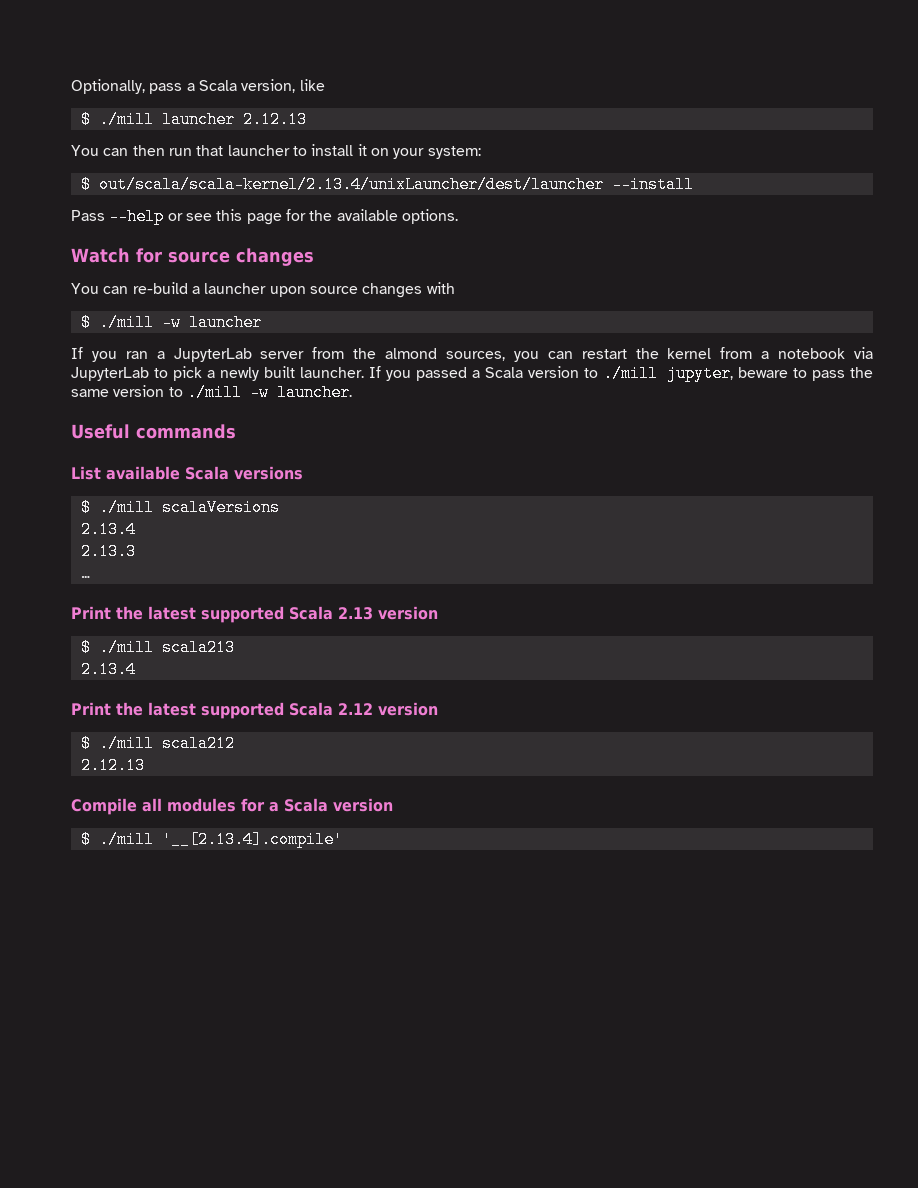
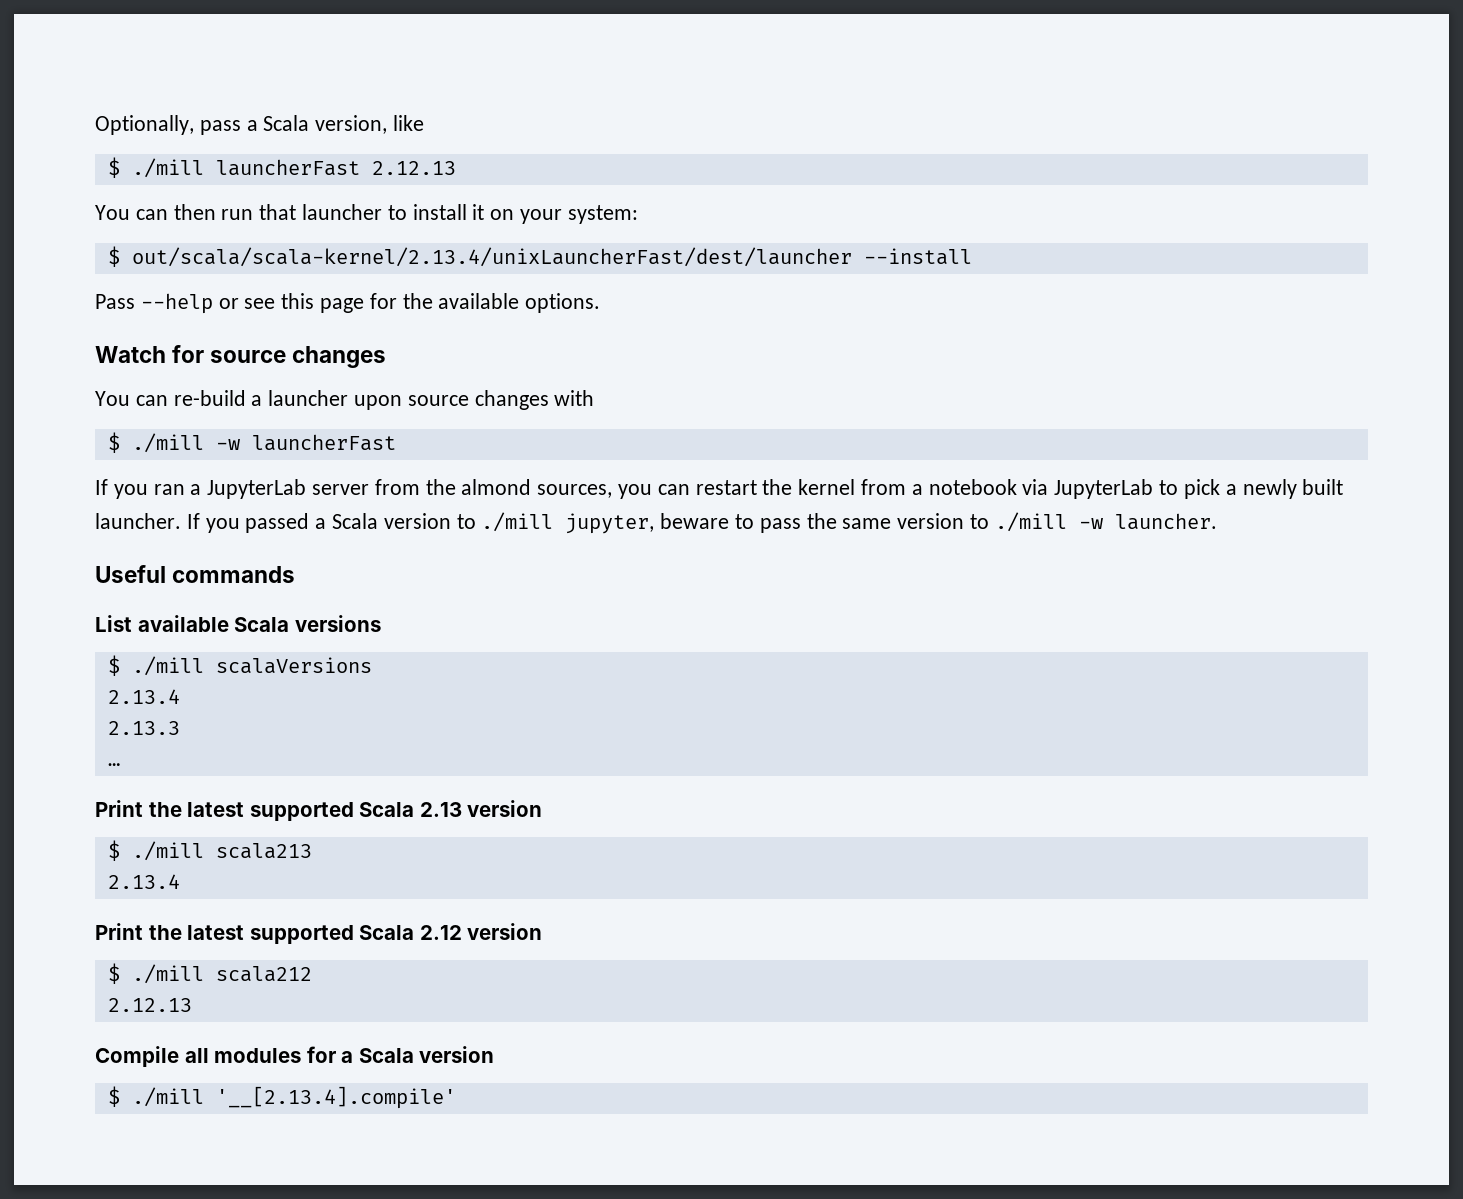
[161,111,235,128] launcher -> [215,159,360,176] launcherFast
[98,176,604,193] out/scala/scala-kernel/2.13.4/unixLauncher/dest/launcher -> [131,247,852,267] out/scala/scala-kernel/2.13.4/unixLauncherFast/dest/launcher
[188,314,262,331] launcher -> [251,434,396,451] launcherFast

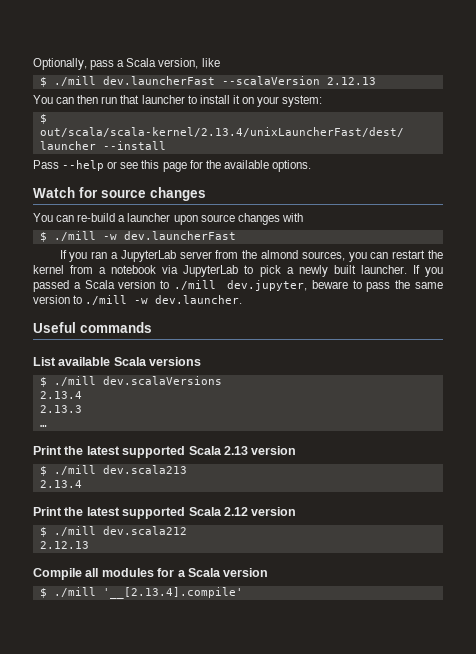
[215,159,360,176] launcherFast -> [102,76,320,85] dev.launcherFast --scalaVersion
[251,434,396,451] launcherFast -> [123,231,236,240] dev.launcherFast
[565,513,655,534] jupyter, -> [226,280,307,291] dev.jupyter,
[1114,513,1217,530] launcher. -> [155,295,243,304] dev.launcher.
[215,657,372,674] scalaVersions -> [102,376,222,385] dev.scalaVersions
[215,843,312,859] scala213 -> [102,465,187,474] dev.scala213
[215,966,312,982] scala212 -> [102,526,187,535] dev.scala212

